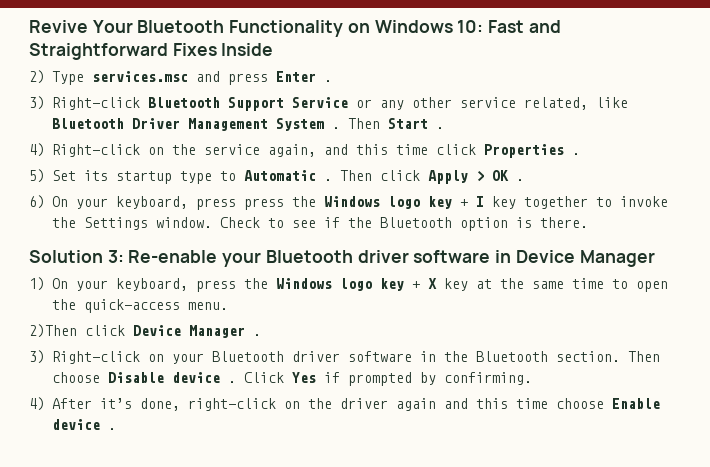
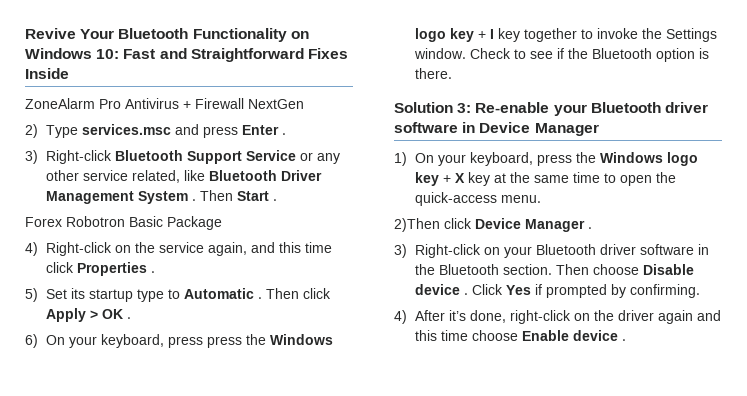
(274, 49) none -> [25,98,304,109] // ZoneAlarm Pro Antivirus + Firewall NextGen
(445, 128) none -> [25,216,222,230] // Forex Robotron Basic Package

